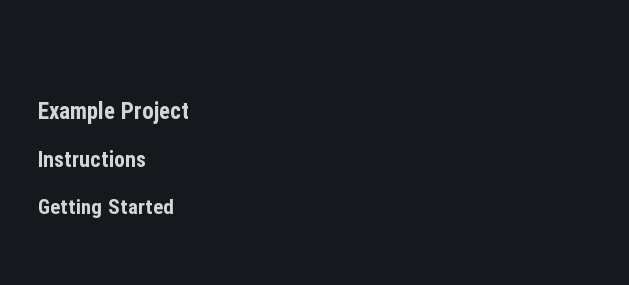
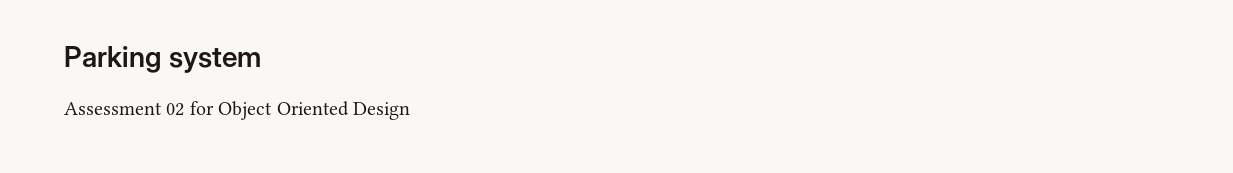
[38,101,190,124] [38,150,146,167] [38,199,174,218] Example Project // Instructions // Getting Started -> [64,46,261,73] [64,101,410,120] Parking system // Assessment 02 for Object Oriented Design

